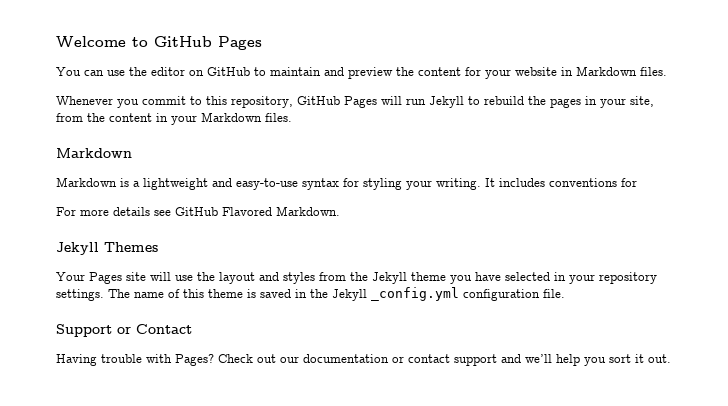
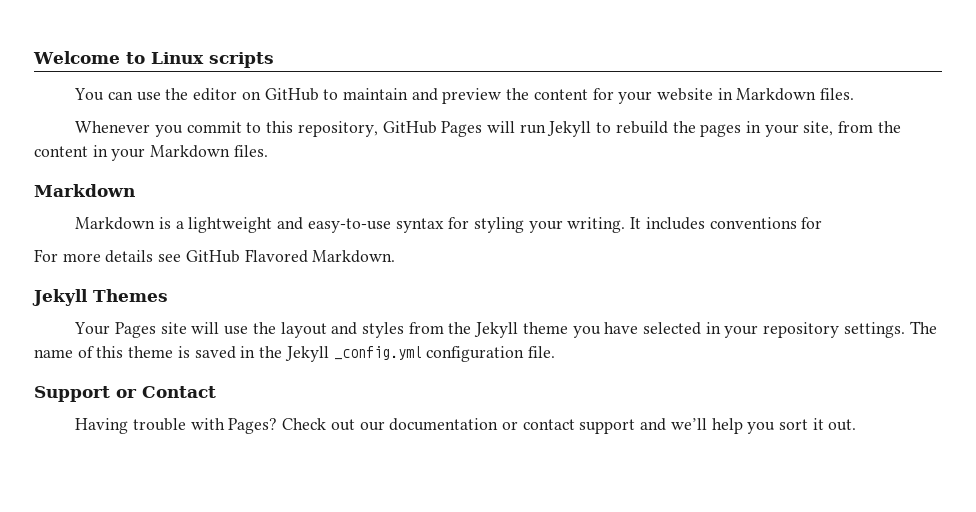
[154,36,262,50] GitHub Pages -> [150,52,274,68] Linux scripts

